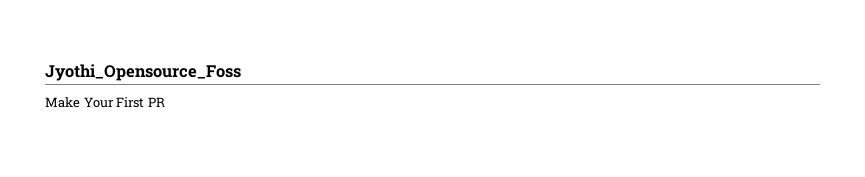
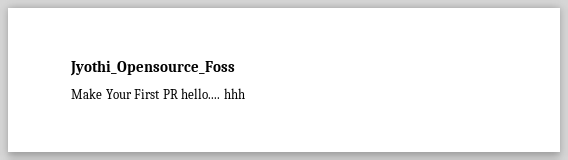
(165, 102) none -> [181,88,245,99] hello.... hhh

